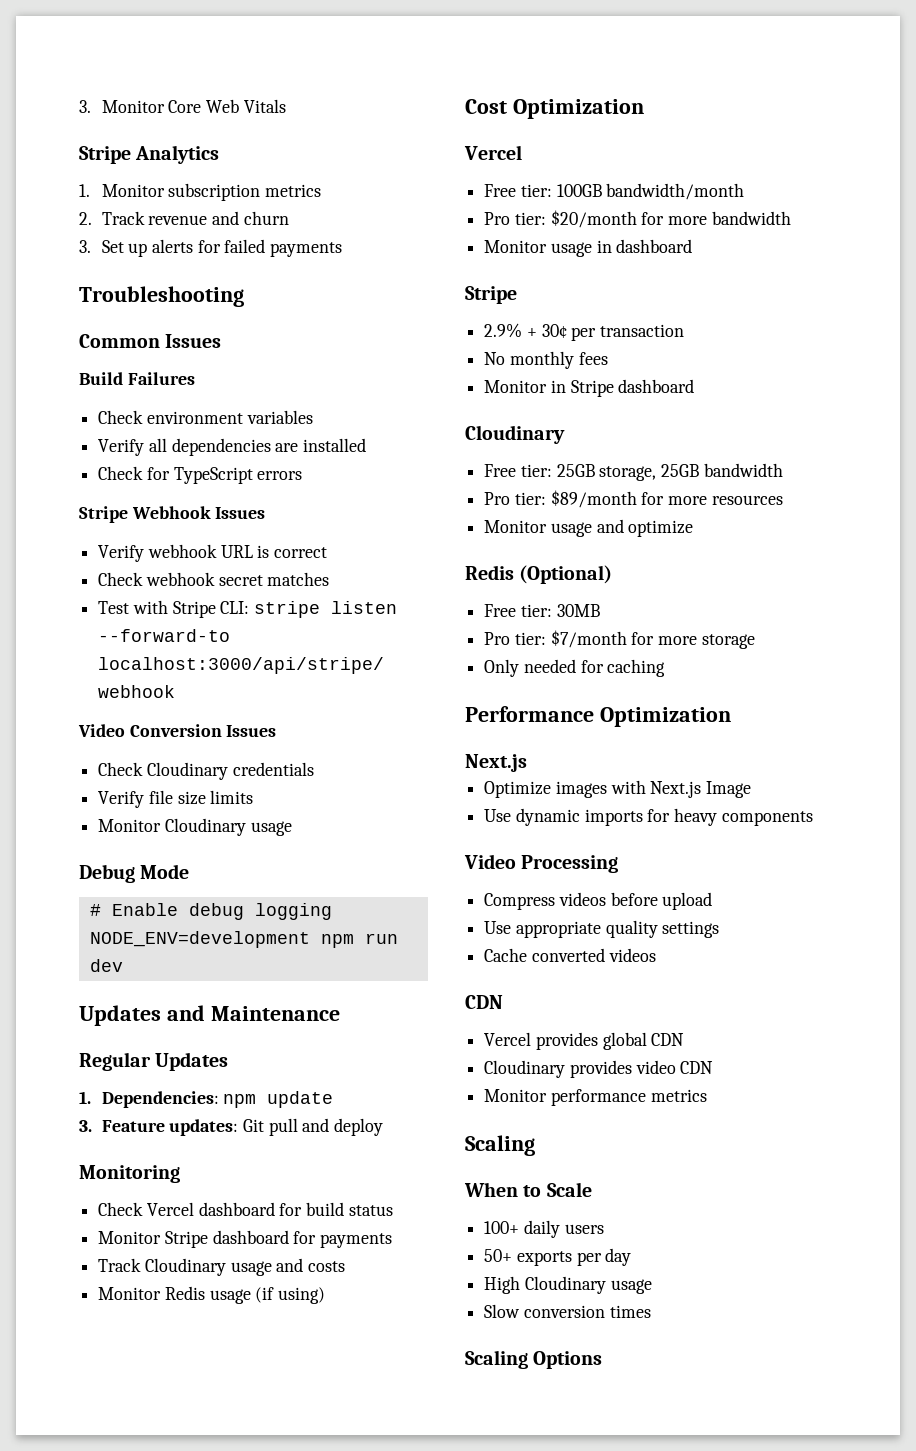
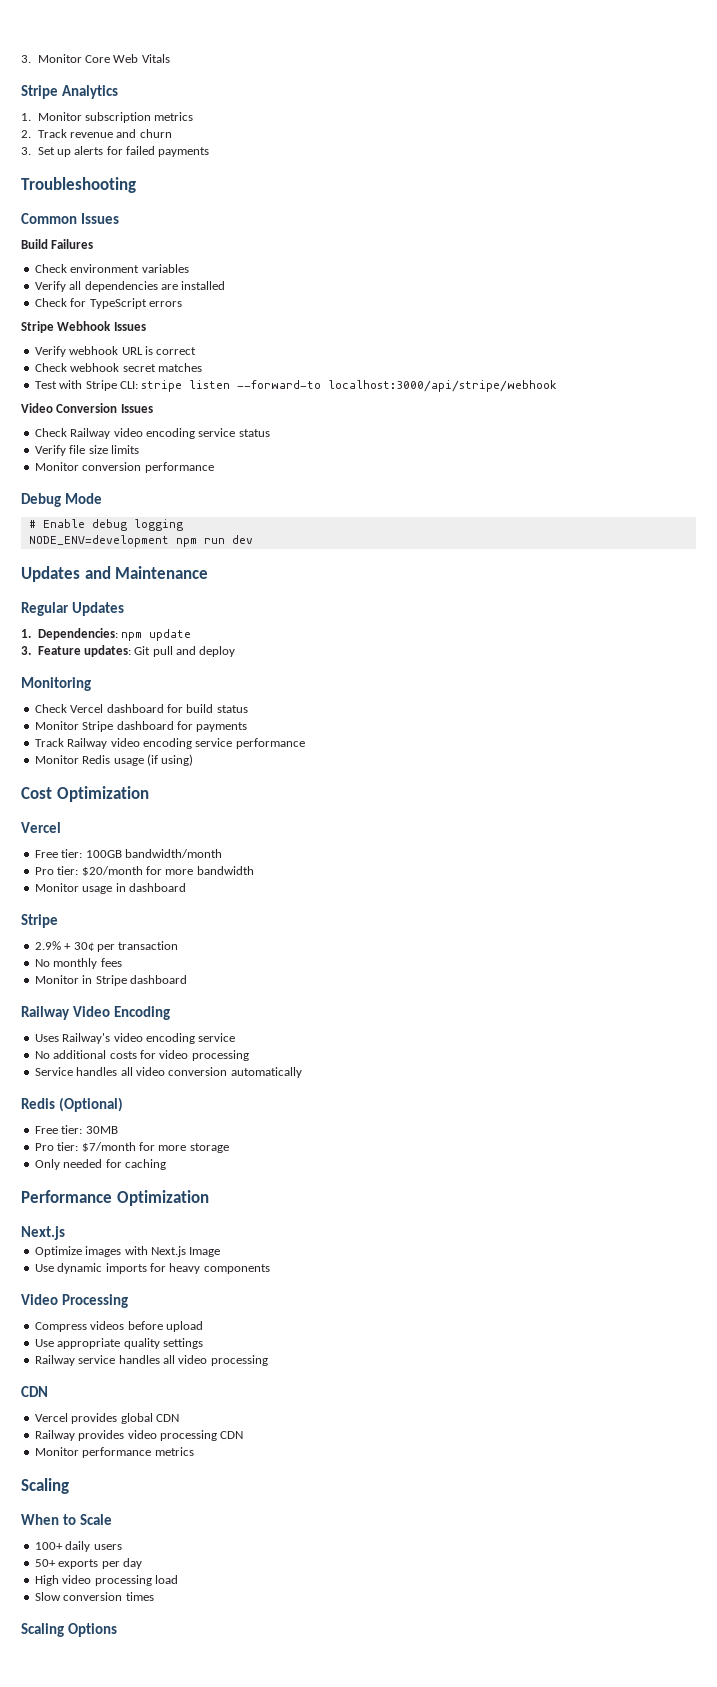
[146,762,314,780] Cloudinary credentials -> [70,428,270,439] Railway video encoding service status
[164,818,292,836] Cloudinary usage -> [82,462,214,473] conversion performance
[144,1258,346,1276] Cloudinary usage and costs -> [67,738,305,749] Railway video encoding service performance
[465,425,565,444] [484,463,783,481] [484,490,783,508] [484,519,694,537] Cloudinary // Free tier: 25GB storage, 25GB bandwidth // Pro tier: $89/month for more resources // Monitor usage and optimize -> [21,1006,170,1020] [34,1033,236,1044] [34,1050,249,1061] [34,1067,302,1078] Railway Video Encoding // Uses Railway's video encoding service // No additional costs for video processing // Service handles all video conversion automatically
[484,948,656,962] Cache converted videos -> [34,1355,268,1366] Railway service handles all video processing
[484,1060,566,1078] Cloudinary -> [34,1430,75,1441] Railway
(676, 1067) none -> [159,1430,217,1441] processing
[524,1276,652,1294] Cloudinary usage -> [62,1575,178,1586] video processing load

